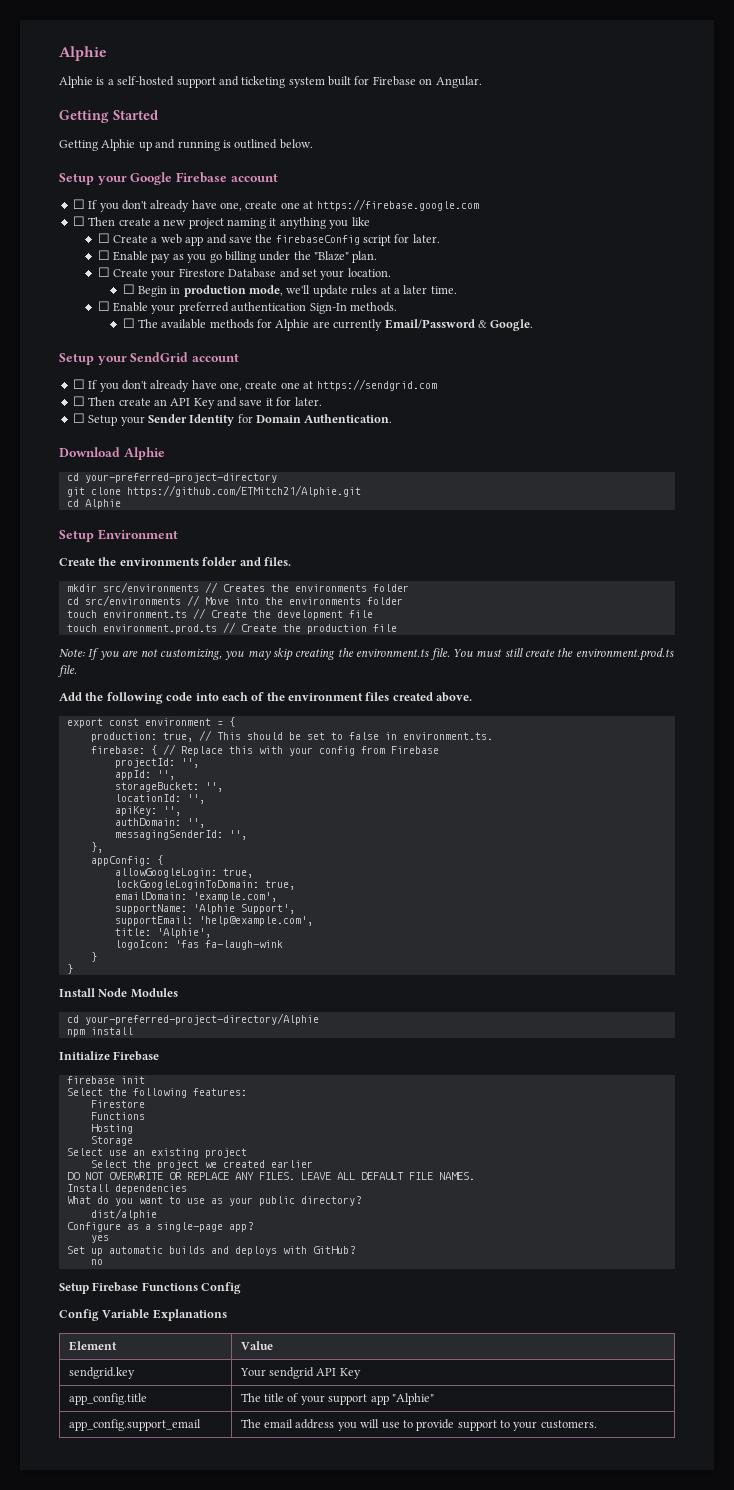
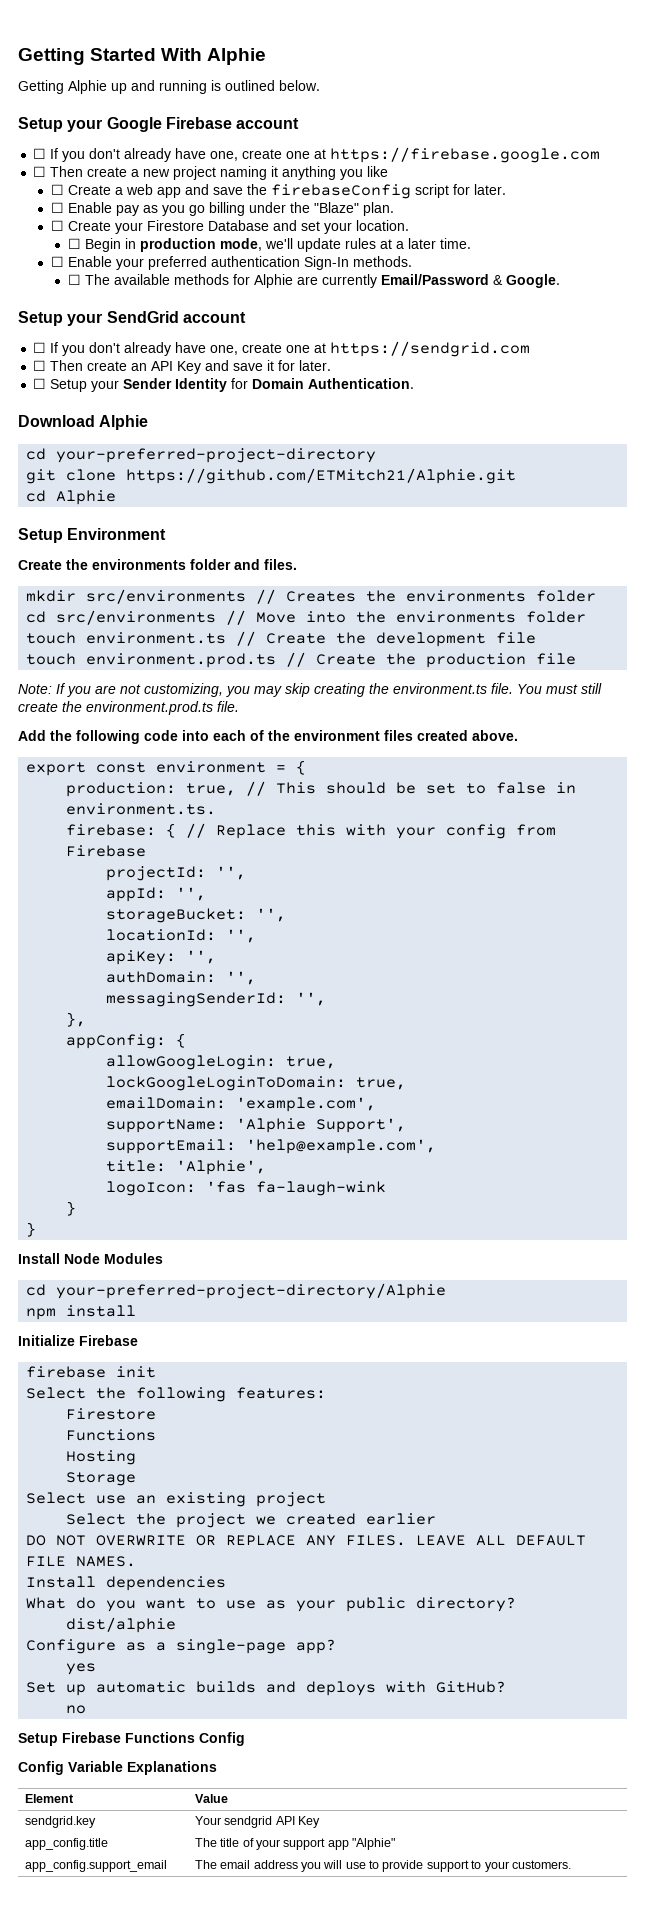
[59,46,107,61] [59,76,482,88] Alphie // Alphie is a self-hosted support and ticketing system built for Firebase on Angular. // -> (18, 56) none
(158, 115) none -> [161,48,267,65] With Alphie

